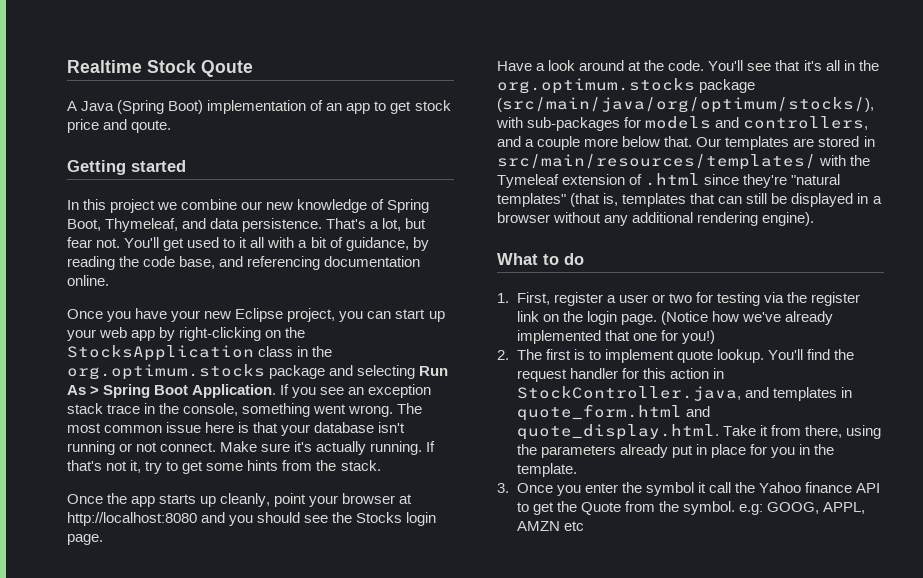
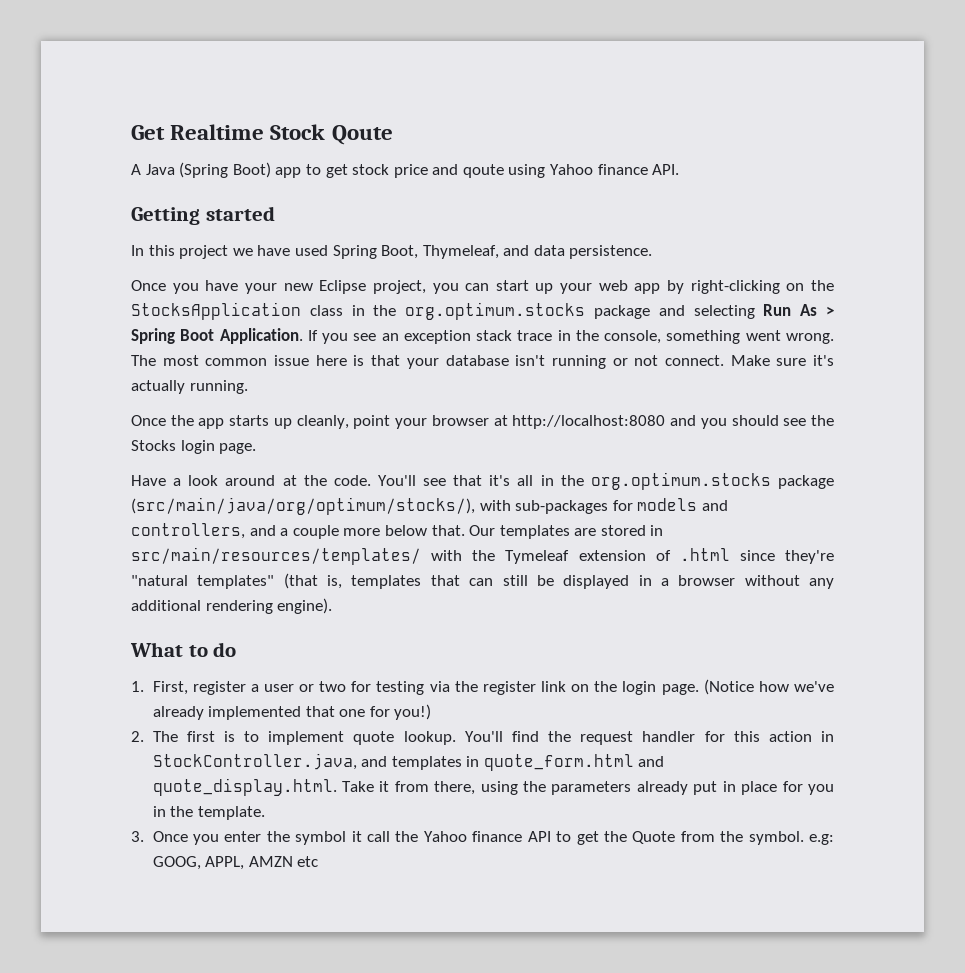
(67, 66) none -> [131,125,165,140] Get
[207,100,343,114] implementation of an -> (271, 170) none
[131,120,172,133] qoute. -> [462,164,680,178] qoute using Yahoo finance API.
[181,199,385,213] combine our new knowledge of -> [257,245,328,256] have used
[326,218,427,231] [67,237,429,251] [67,256,421,270] [67,275,109,286] That's a lot, but fear not. You'll get used to it all with a bit of guidance, by reading the code base, and referencing documentation online. -> (653, 252) none
[426,441,436,452] [67,460,381,474] If that's not it, try to get some hints from the stack. -> (248, 387) none

